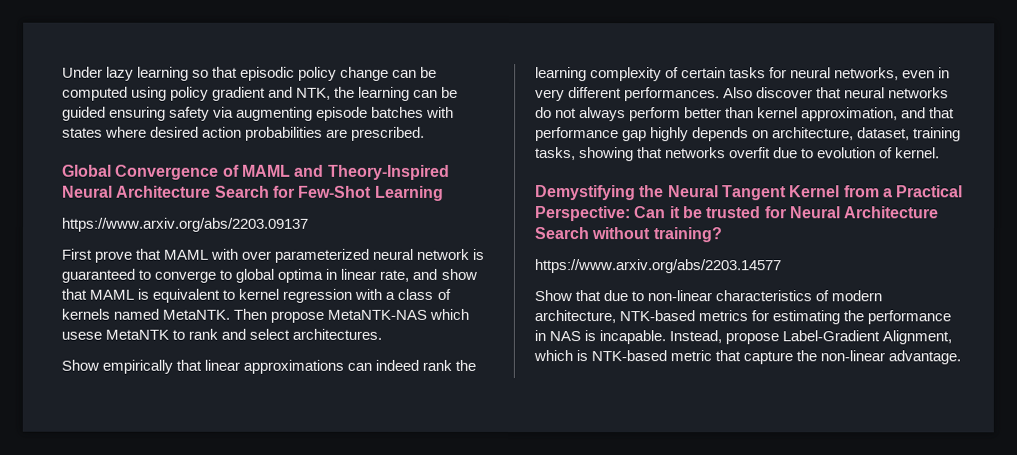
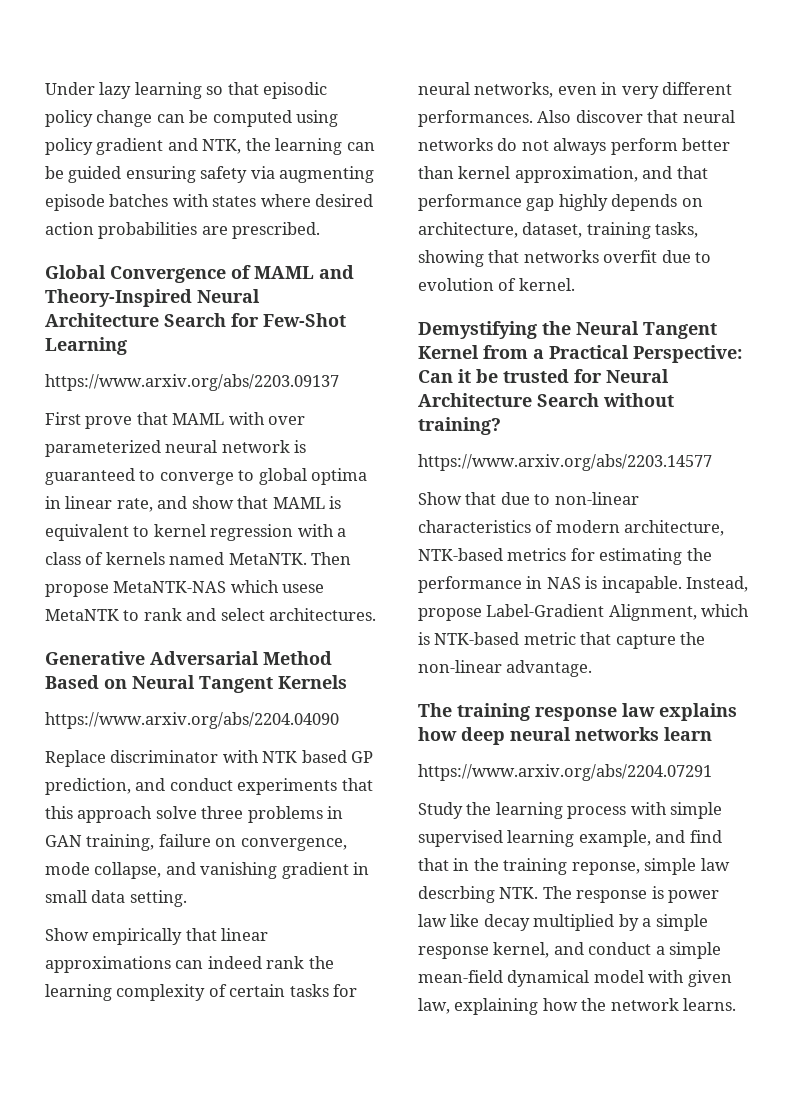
(383, 334) none -> [45,651,332,665] [45,675,347,693] [45,712,339,729] [45,750,374,767] [45,778,373,795] [45,806,344,823] [45,834,347,851] [45,862,370,879] [45,890,187,907] // Generative Adversarial Method Based on Neural Tangent Kernels // https://www.arxiv.org/abs/2204.04090 // Replace discriminator with NTK based GP prediction, and conduct experiments that this approach solve three problems in GAN training, failure on convergence, mode collapse, and vanishing gradient in small data setting.
(962, 357) none -> [418,703,737,721] [418,727,712,745] [418,764,712,781] [418,802,723,819] [418,830,722,847] [418,858,730,875] [418,886,720,903] [418,914,708,931] [418,942,722,959] [418,970,732,987] [418,998,737,1015] // The training response law explains how deep neural networks learn // https://www.arxiv.org/abs/2204.07291 // Study the learning process with simple supervised learning example, and find that in the training reponse, simple law descrbing NTK. The response is power law like decay multiplied by a simple response kernel, and conduct a simple mean-field dynamical model with given law, explaining how the network learns.

